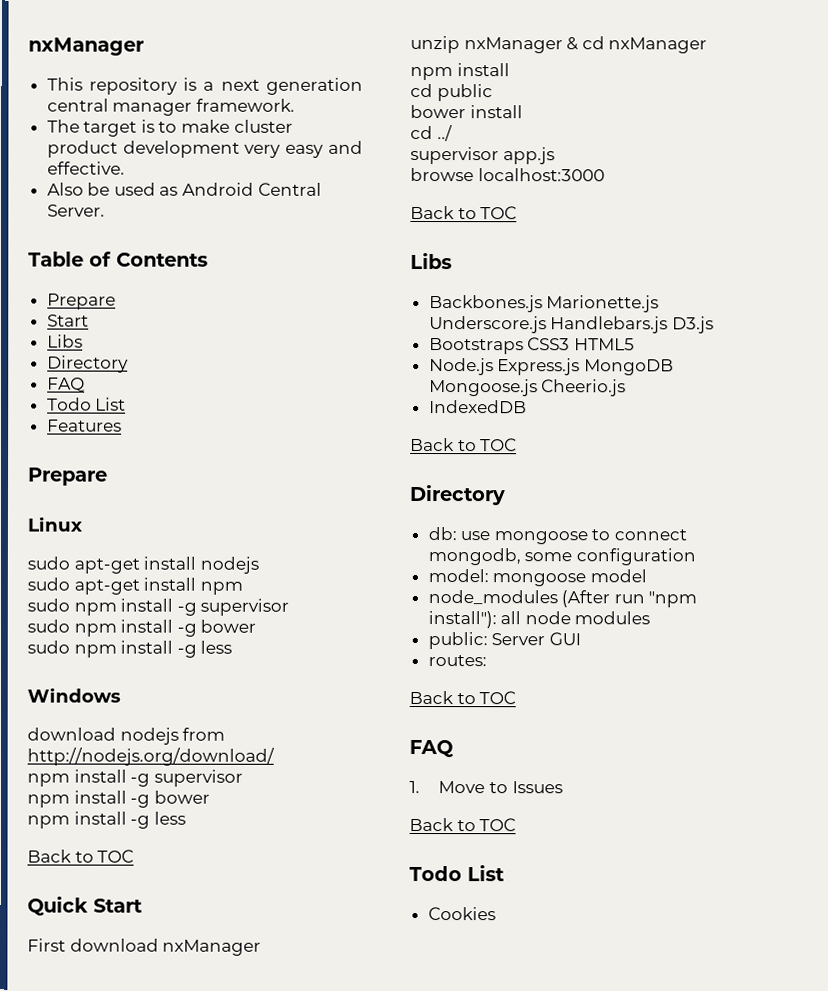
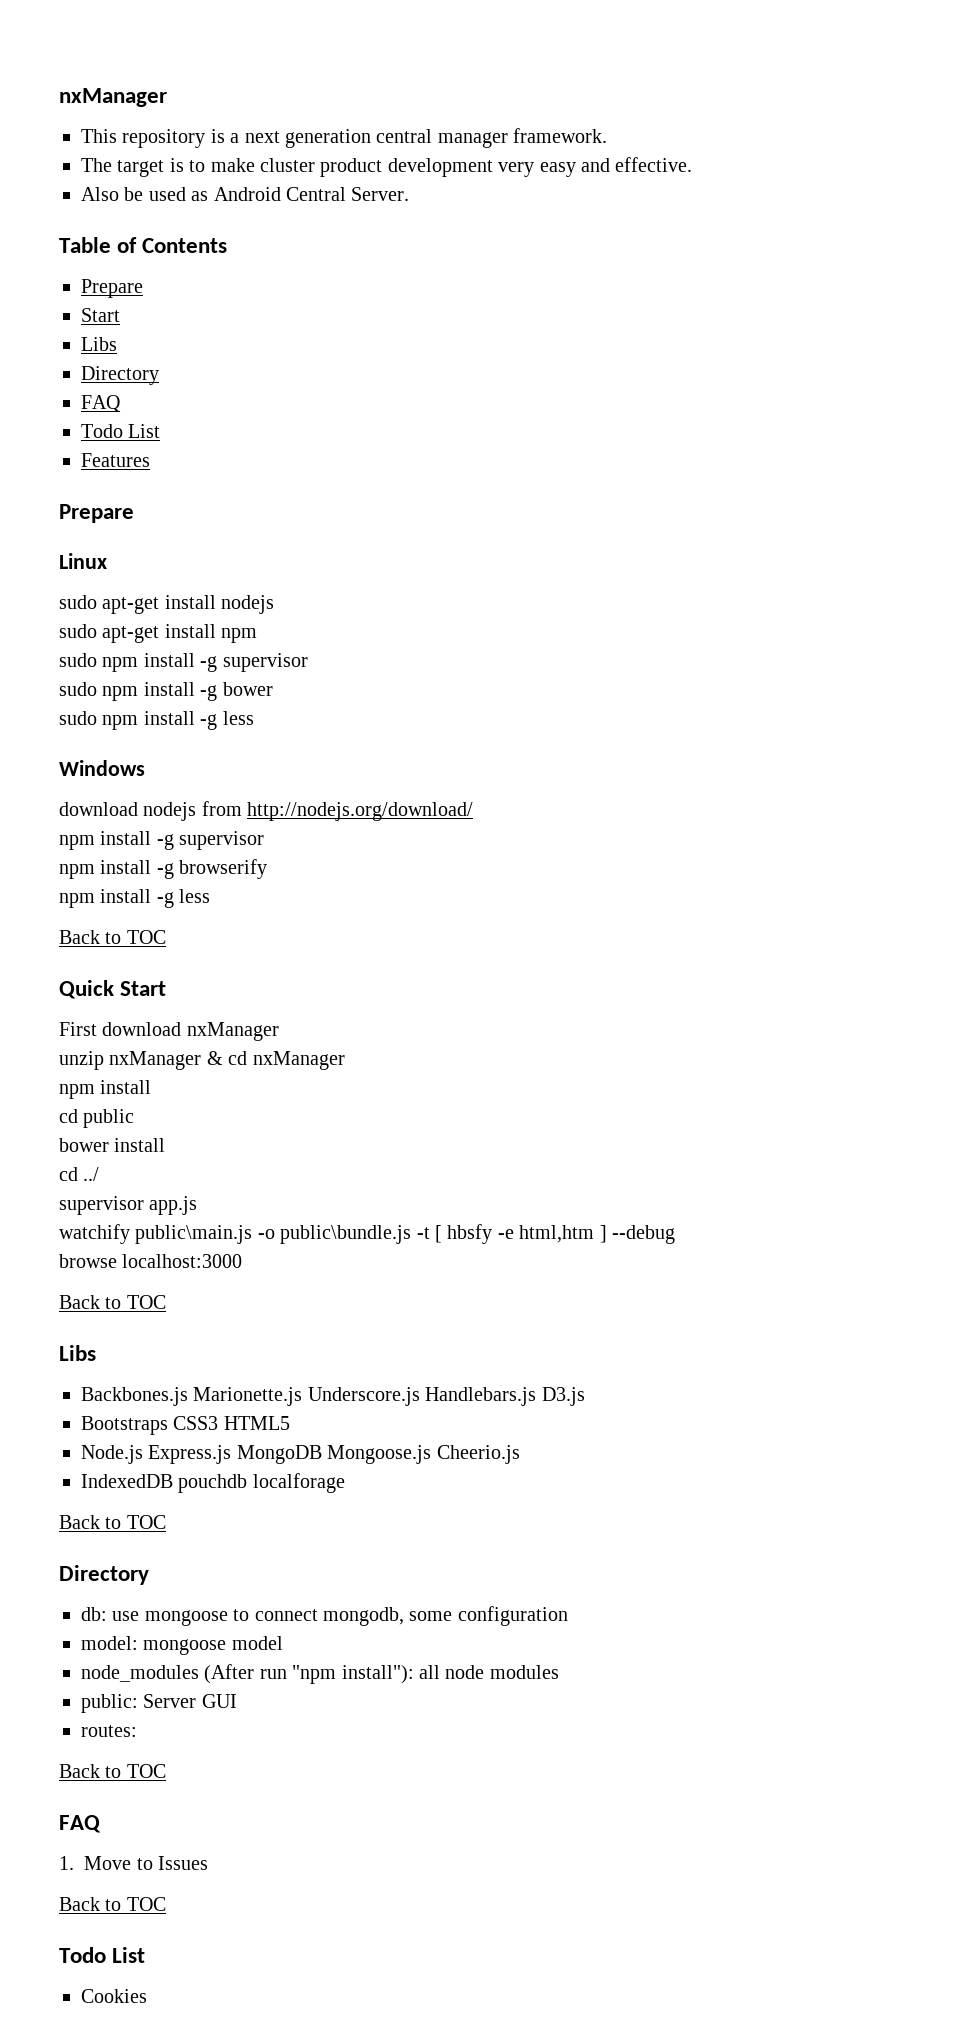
[153,790,210,804] bower -> [179,859,268,879] browserify
(555, 156) none -> [59,1224,675,1244] // watchify public\main.js -o public\bundle.js -t [ hbsfy -e html,htm ] --debug
(527, 407) none -> [178,1473,345,1493] pouchdb localforage

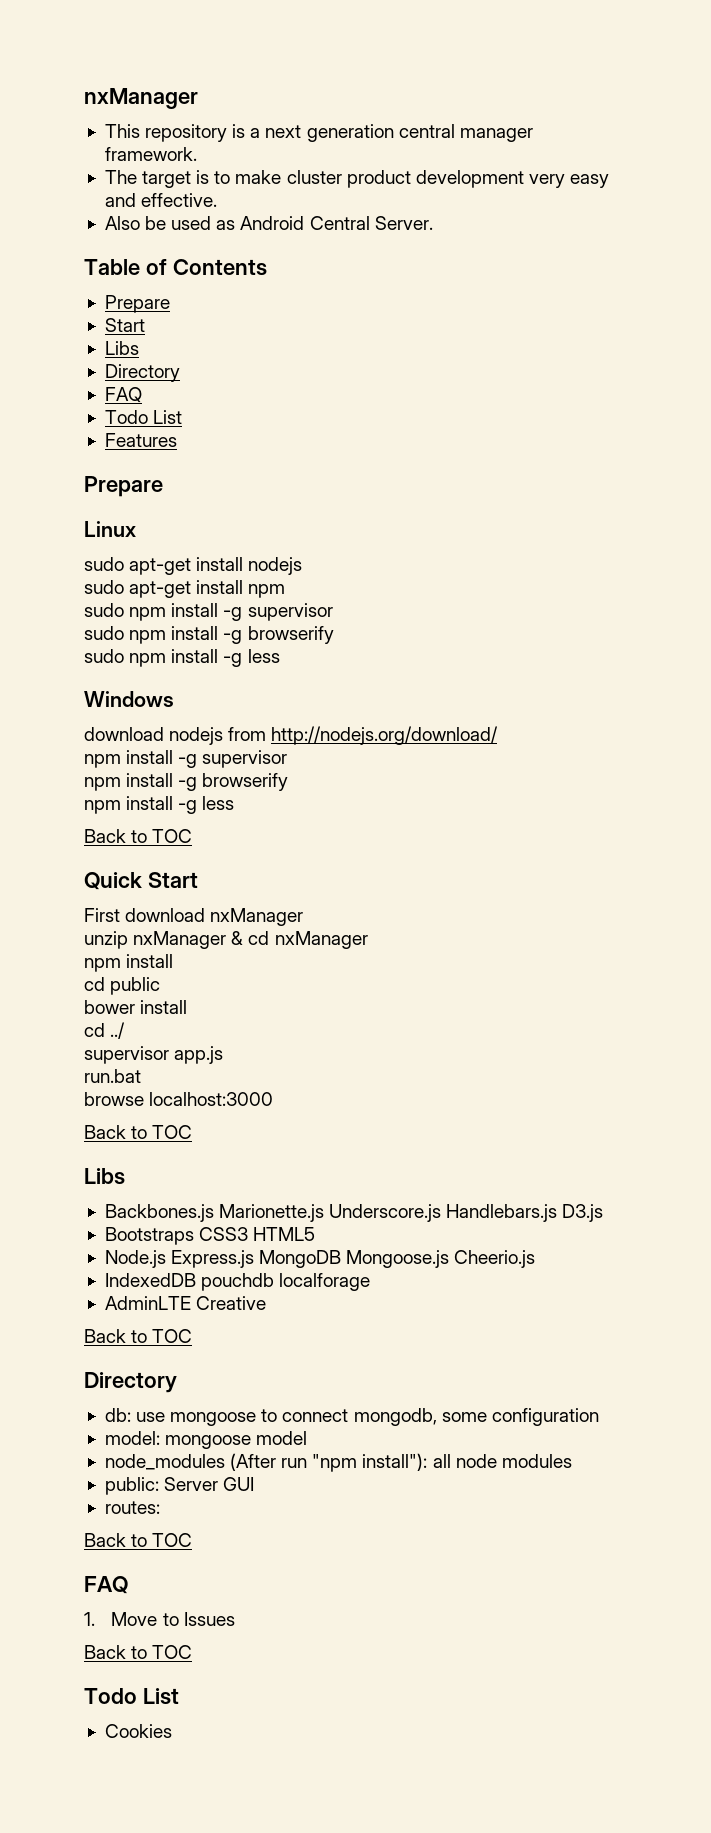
[222,682,273,696] bower -> [247,626,334,644] browserify
[59,1224,675,1244] watchify public\main.js -o public\bundle.js -t [ hbsfy -e html,htm ] --debug -> [84,1069,141,1083] run.bat
(345, 1483) none -> [104,1296,267,1310] // AdminLTE Creative

